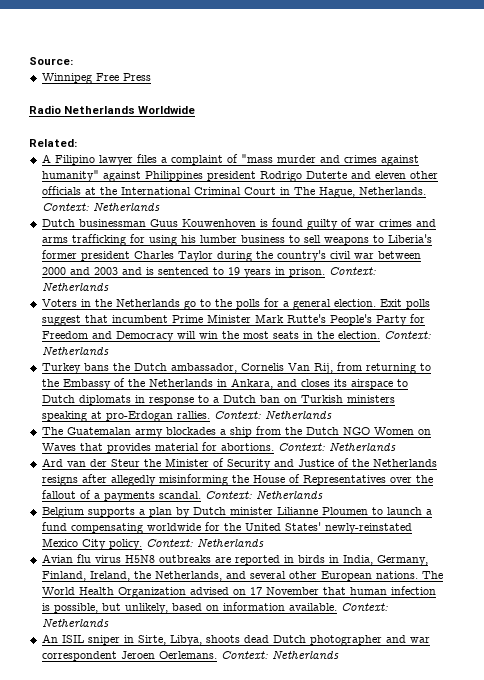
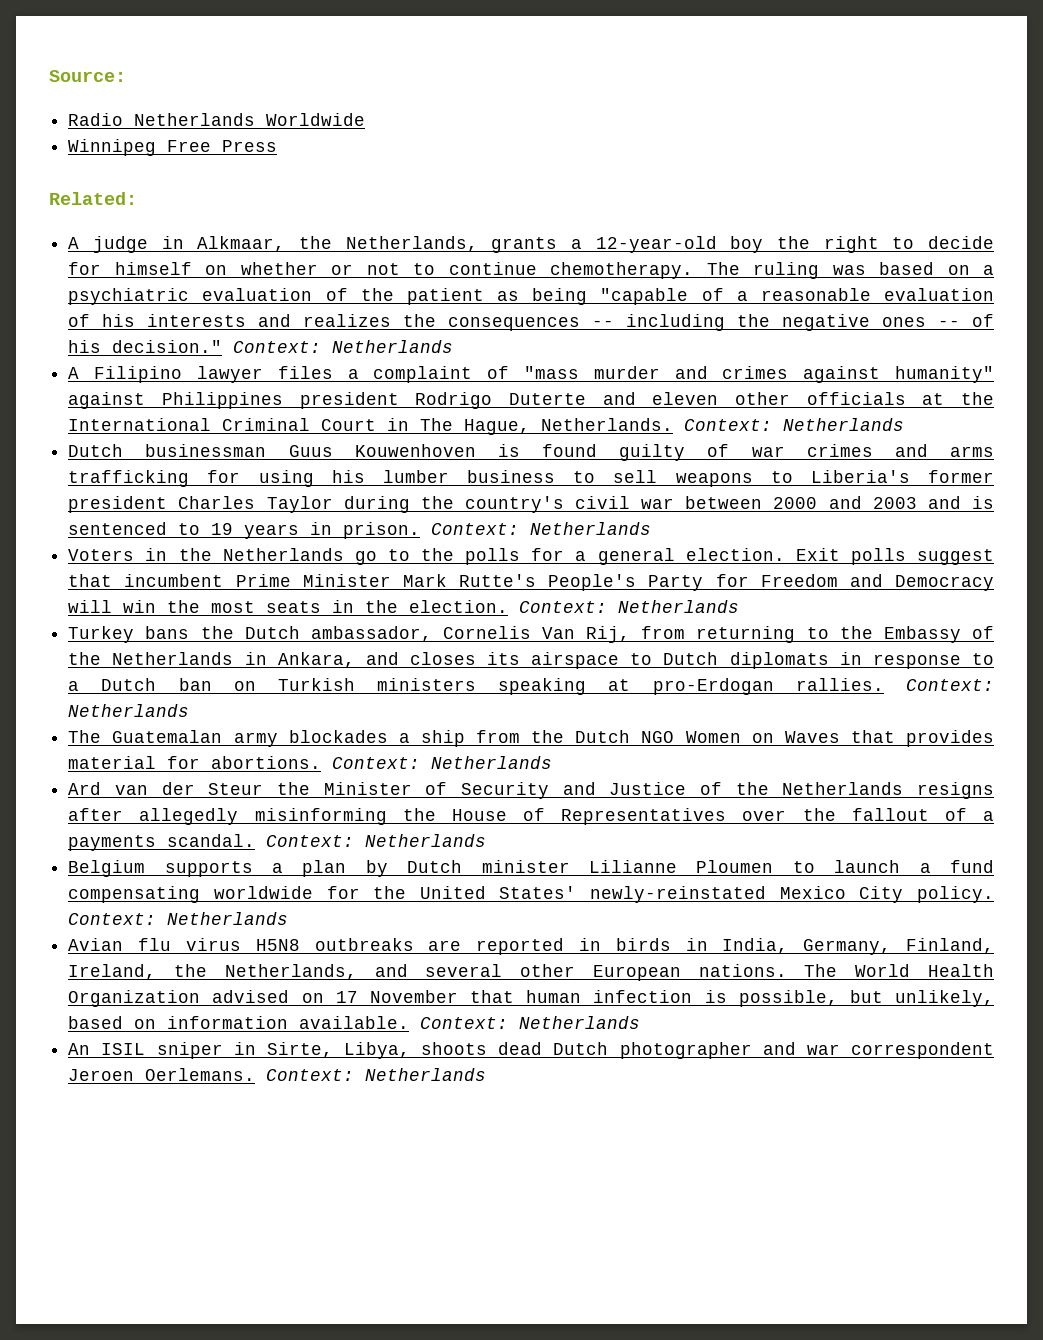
(73, 61) none -> [68,113,366,126] // Radio Netherlands Worldwide
[29,105,196,114] [29,139,77,147] Radio Netherlands Worldwide // Related: -> [49,192,137,205] [68,236,994,253] [68,262,994,279] [68,288,994,305] [68,314,995,331] [68,340,454,353] Related: // A judge in Alkmaar, the Netherlands, grants a 12-year-old boy the right to decide for himself on whether or not to continue chemotherapy. The ruling was based on a psychiatric evaluation of the patient as being "capable of a reasonable evaluation of his interests and realizes the consequences -- including the negative ones -- of his decision." Context: Netherlands

